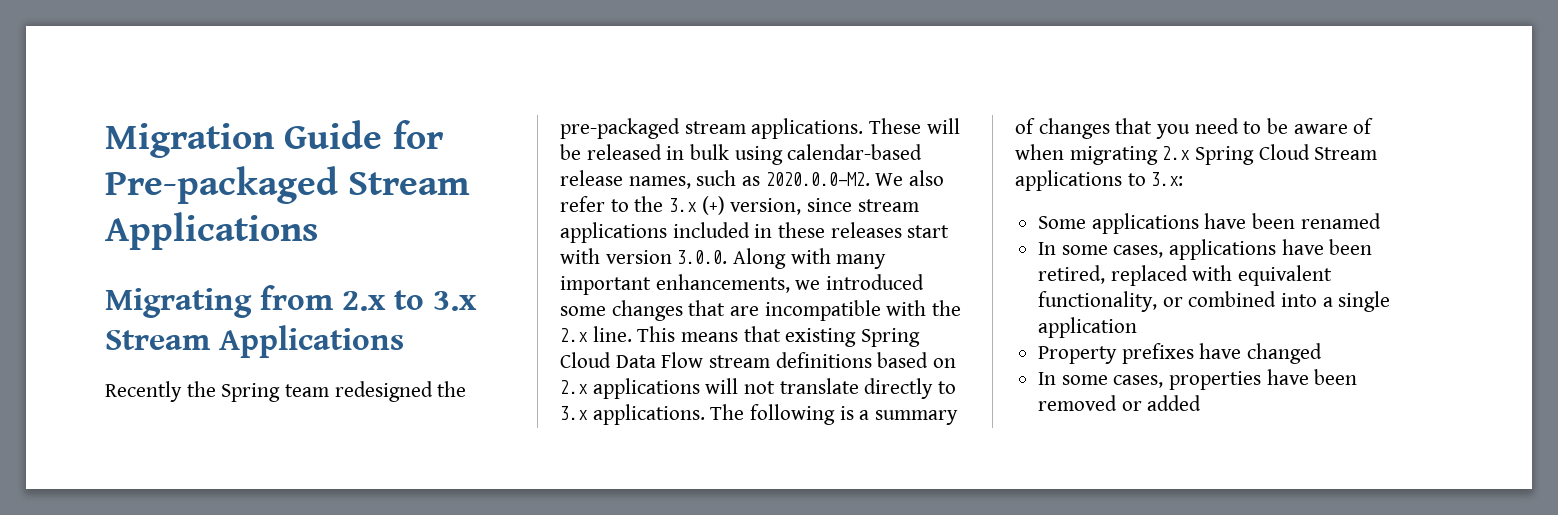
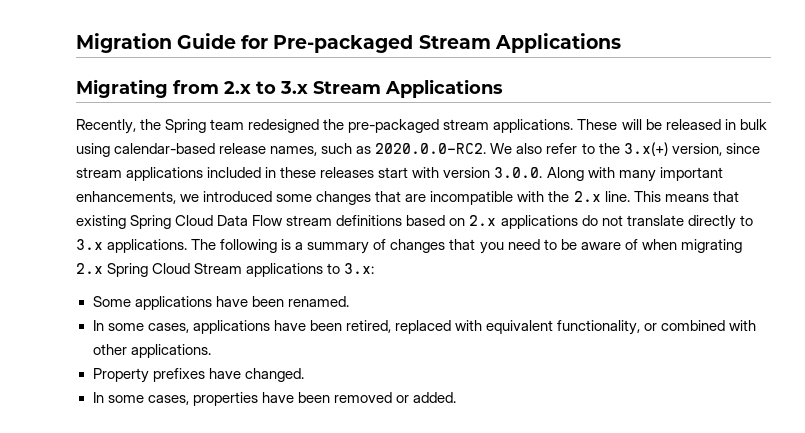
[105,381,182,402] Recently -> [76,119,136,134] Recently,
[765,172,870,186] 2020.0.0-M2. -> [375,143,487,154] 2020.0.0-RC2.
[669,196,725,215] 3.x (+) -> [623,142,668,156] 3.x(+)
[705,378,739,394] will -> [581,215,598,226] do
[1300,213,1381,229] renamed -> [287,296,349,307] renamed.
[1281,291,1391,312] [1038,317,1138,338] into a single application -> [729,320,757,331] [92,344,211,358] with other applications.
[1247,343,1323,364] changed -> [244,368,304,382] changed.
[1147,395,1202,411] added -> [412,392,456,403] added.

